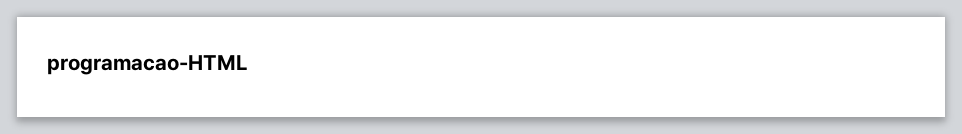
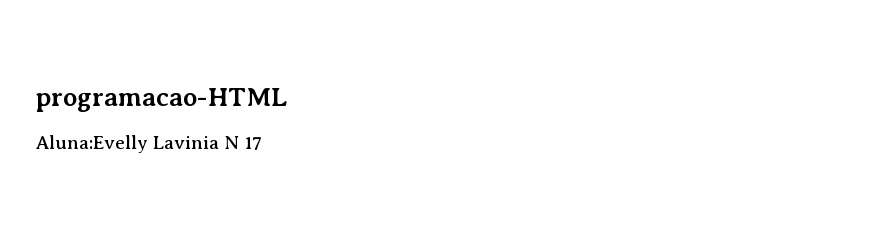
(247, 65) none -> [36,135,263,153] // Aluna:Evelly Lavinia N 17

